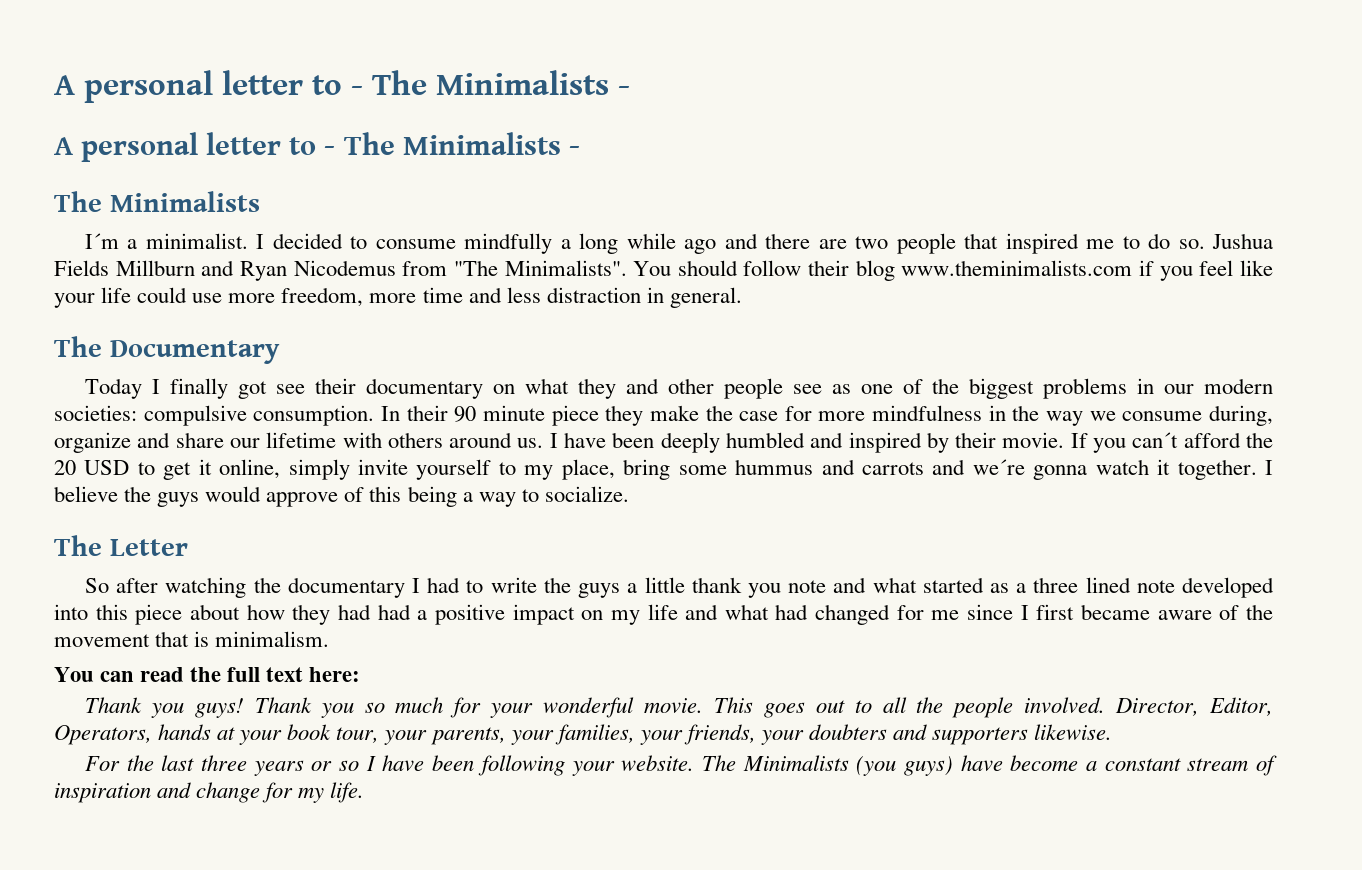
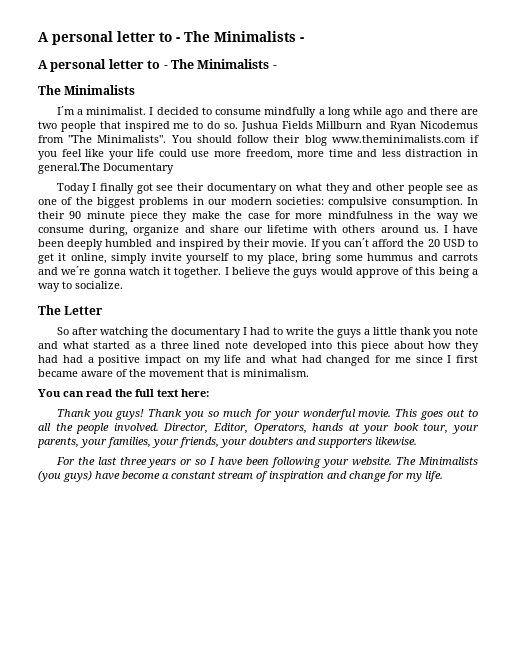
[669,287,742,308] [54,336,102,357] general. // The -> [38,163,100,174] general.The

